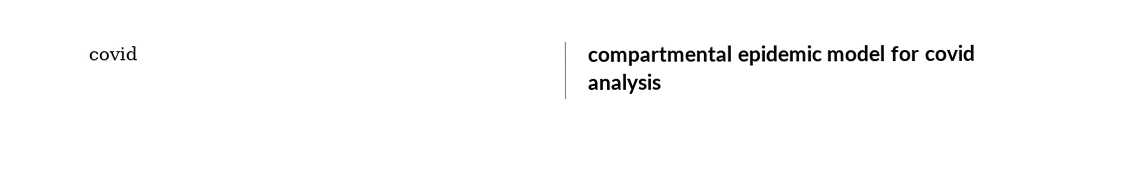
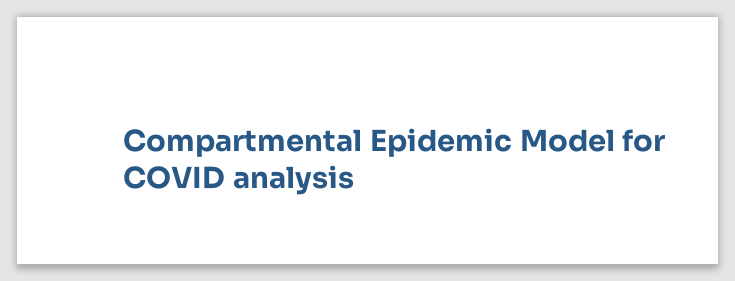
[88,46,138,61] [587,44,975,66] covid // compartmental epidemic model for covid -> [123,128,666,157] [123,166,225,189] Compartmental Epidemic Model for COVID

